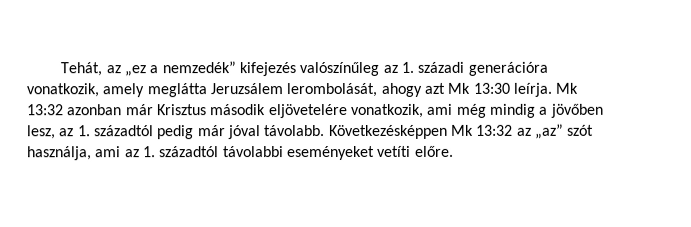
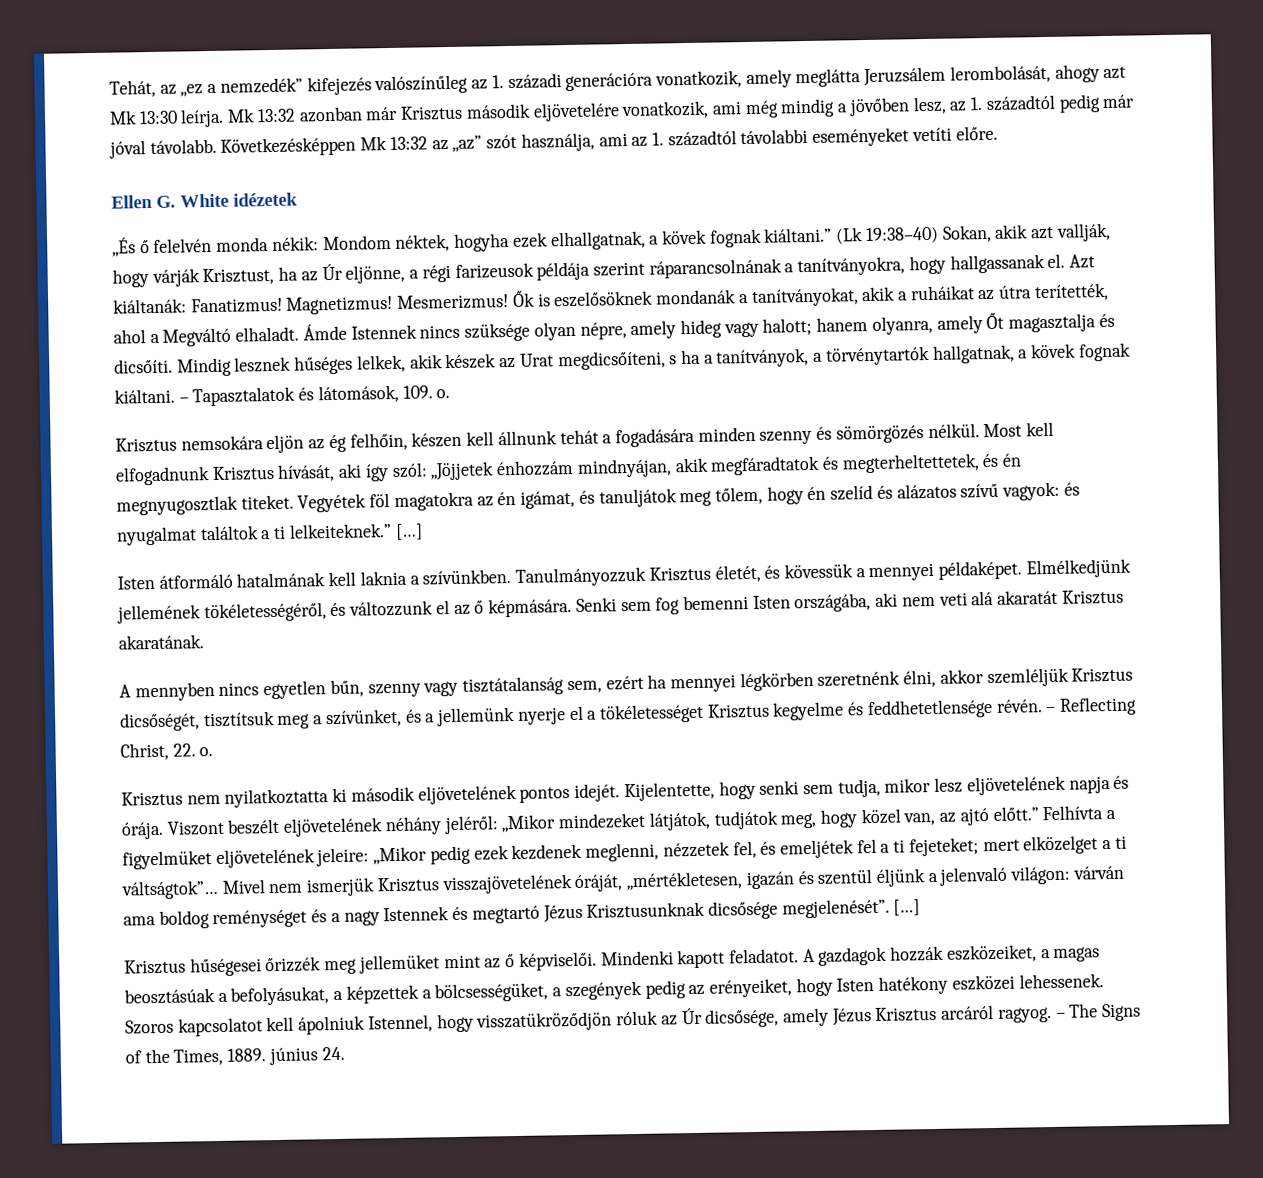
(454, 151) none -> [111,192,298,209] [112,222,1111,257] [112,253,1096,288] [113,282,1109,315] [113,312,1115,347] [114,342,1131,377] [114,384,451,407] [115,421,1055,454] [115,453,1023,486] [116,481,1080,516] [116,523,423,546] [117,558,1131,590] [117,589,1124,624] [118,634,204,650] [119,667,1134,702] [120,696,1138,732] [120,742,214,761] [121,775,1130,808] [121,805,1117,840] [122,835,1127,870] [121,865,1124,900] [123,898,921,929] [124,944,1101,977] [124,973,1104,1006] [125,1003,1142,1037] [125,1046,345,1066] // Ellen G. White idézetek // „És ő felelvén monda nékik: Mondom néktek, hogyha ezek elhallgatnak, a kövek fognak kiáltani.” (Lk 19:38–40) Sokan, akik azt vallják, hogy várják Krisztust, ha az Úr eljönne, a régi farizeusok példája szerint ráparancsolnának a tanítványokra, hogy hallgassanak el. Azt kiáltanák: Fanatizmus! Magnetizmus! Mesmerizmus! Ők is eszelősöknek mondanák a tanítványokat, akik a ruháikat az útra terítették, ahol a Megváltó elhaladt. Ámde Istennek nincs szüksége olyan népre, amely hideg vagy halott; hanem olyanra, amely Őt magasztalja és dicsőíti. Mindig lesznek hűséges lelkek, akik készek az Urat megdicsőíteni, s ha a tanítványok, a törvénytartók hallgatnak, a kövek fognak kiáltani. – Tapasztalatok és látomások, 109. o. // Krisztus nemsokára eljön az ég felhőin, készen kell állnunk tehát a fogadására minden szenny és sömörgözés nélkül. Most kell elfogadnunk Krisztus hívását, aki így szól: „Jöjjetek énhozzám mindnyájan, akik megfáradtatok és megterheltettetek, és én megnyugosztlak titeket. Vegyétek föl magatokra az én igámat, és tanuljátok meg tőlem, hogy én szelíd és alázatos szívű vagyok: és nyugalmat találtok a ti lelkeiteknek.” […] // Isten átformáló hatalmának kell laknia a szívünkben. Tanulmányozzuk Krisztus életét, és kövessük a mennyei példaképet. Elmélkedjünk jellemének tökéletességéről, és változzunk el az ő képmására. Senki sem fog bemenni Isten országába, aki nem veti alá akaratát Krisztus akaratának. // A mennyben nincs egyetlen bűn, szenny vagy tisztátalanság sem, ezért ha mennyei légkörben szeretnénk élni, akkor szemléljük Krisztus dicsőségét, tisztítsuk meg a szívünket, és a jellemünk nyerje el a tökéletességet Krisztus kegyelme és feddhetetlensége révén. – Reflecting Christ, 22. o. // Krisztus nem nyilatkoztatta ki második eljövetelének pontos idejét. Kijelentette, hogy senki sem tudja, mikor lesz eljövetelének napja és órája. Viszont beszélt eljövetelének néhány jeléről: „Mikor mindezeket látjátok, tudjátok meg, hogy közel van, az ajtó előtt.” Felhívta a figyelmüket eljövetelének jeleire: „Mikor pedig ezek kezdenek meglenni, nézzetek fel, és emeljétek fel a ti fejeteket; mert elközelget a ti váltságtok”… Mivel nem ismerjük Krisztus visszajövetelének óráját, „mértékletesen, igazán és szentül éljünk a jelenvaló világon: várván ama boldog reménységet és a nagy Istennek és megtartó Jézus Krisztusunknak dicsősége megjelenését”. […] // Krisztus hűségesei őrizzék meg jellemüket mint az ő képviselői. Mindenki kapott feladatot. A gazdagok hozzák eszközeiket, a magas beosztásúak a befolyásukat, a képzettek a bölcsességüket, a szegények pedig az erényeiket, hogy Isten hatékony eszközei lehessenek. Szoros kapcsolatot kell ápolniuk Istennel, hogy visszatükröződjön róluk az Úr dicsősége, amely Jézus Krisztus arcáról ragyog. – The Signs of the Times, 1889. június 24.

